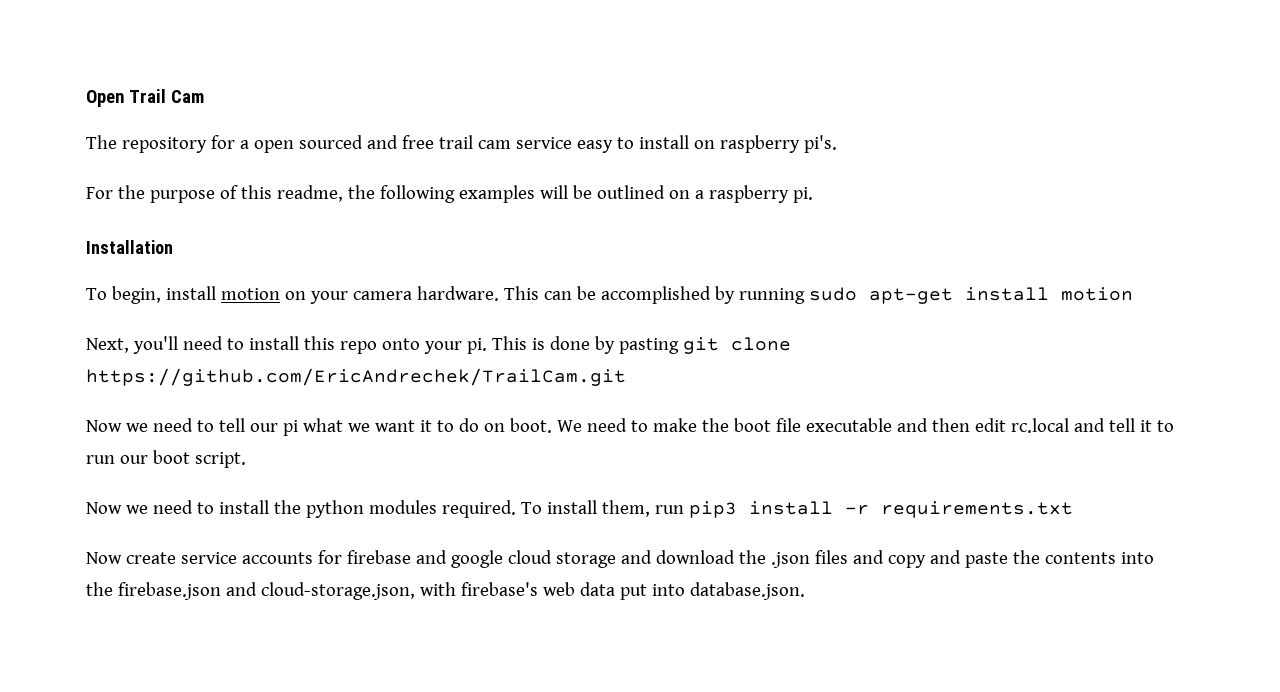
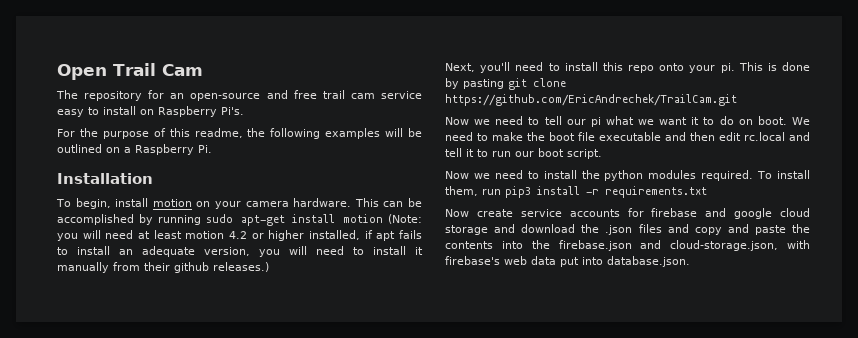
[239,135,363,153] a open sourced -> [170,93,261,101] an open-source
[719,135,837,153] raspberry pi's. -> [158,106,244,117] Raspberry Pi's.
[708,185,813,203] raspberry pi. -> [135,144,212,155] Raspberry Pi.
(1133, 294) none -> [388,214,422,224] [57,230,423,241] [57,246,423,257] [57,262,269,273] (Note: you will need at least motion 4.2 or higher installed, if apt fails to install an adequate version, you will need to install it manually from their github releases.)

